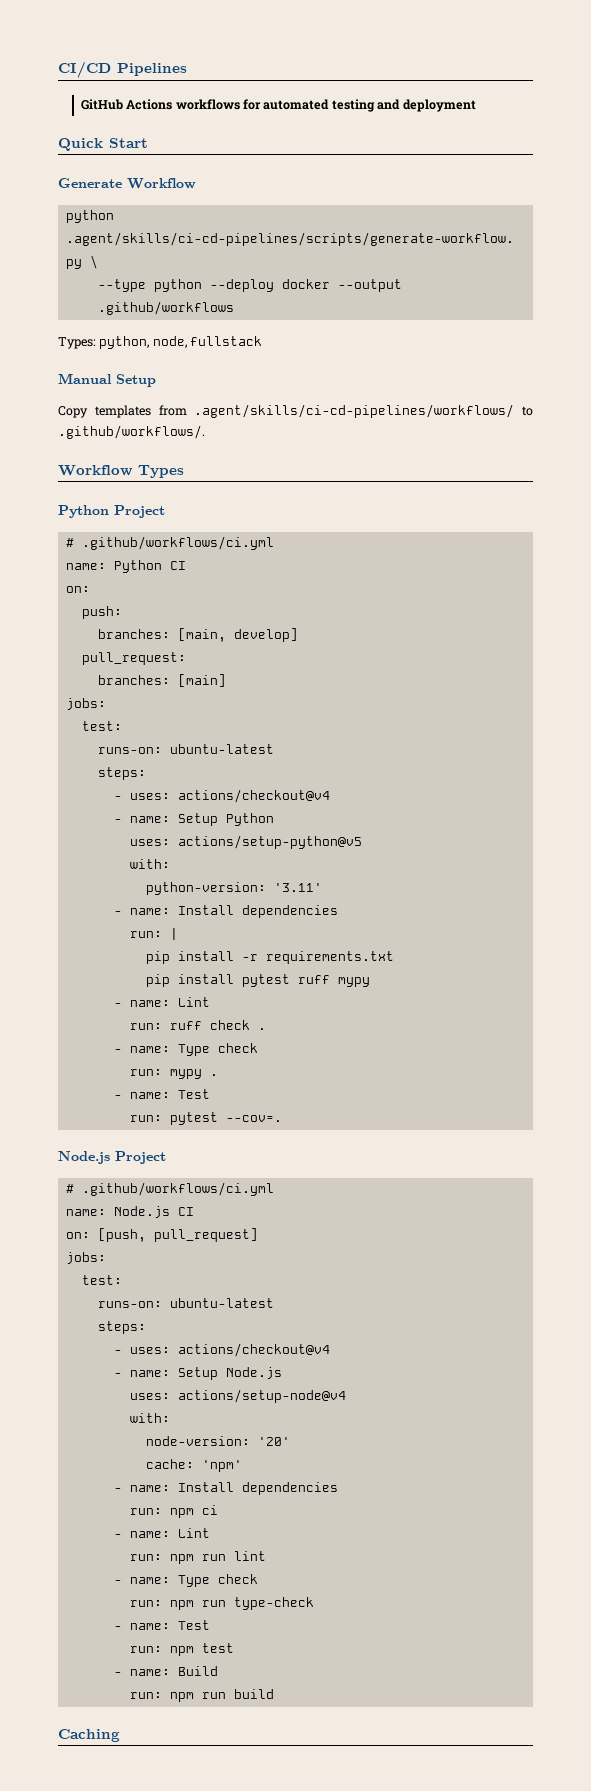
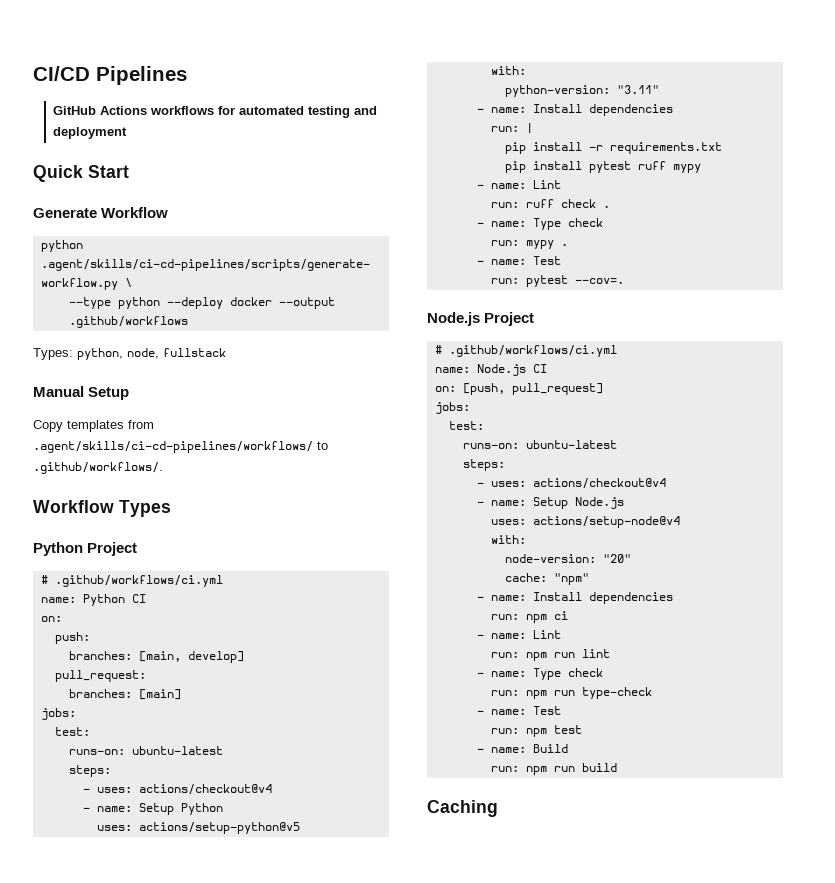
[273,883,322,892] '3.11' -> [616,85,659,94] "3.11"
[257,1437,290,1446] '20' -> [602,554,631,563] "20"
[201,1460,242,1472] 'npm' -> [553,573,589,585] "npm"

